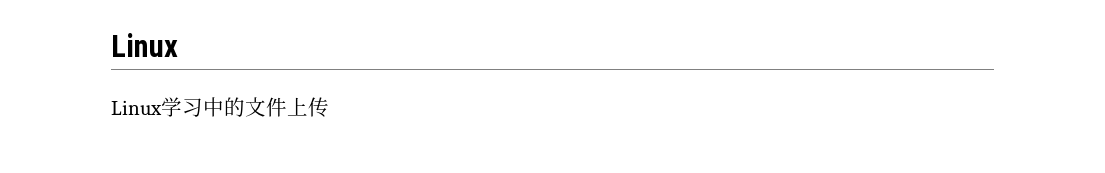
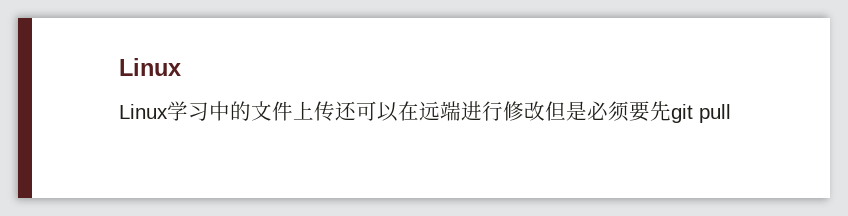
(329, 107) none -> [335,101,731,123] 还可以在远端进行修改但是必须要先git pull

